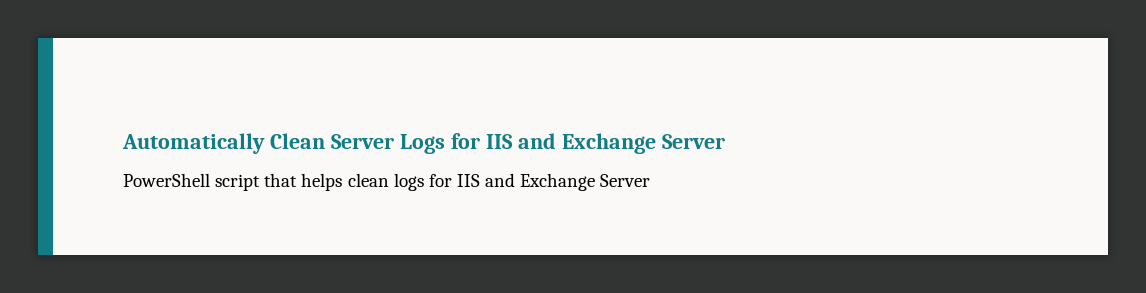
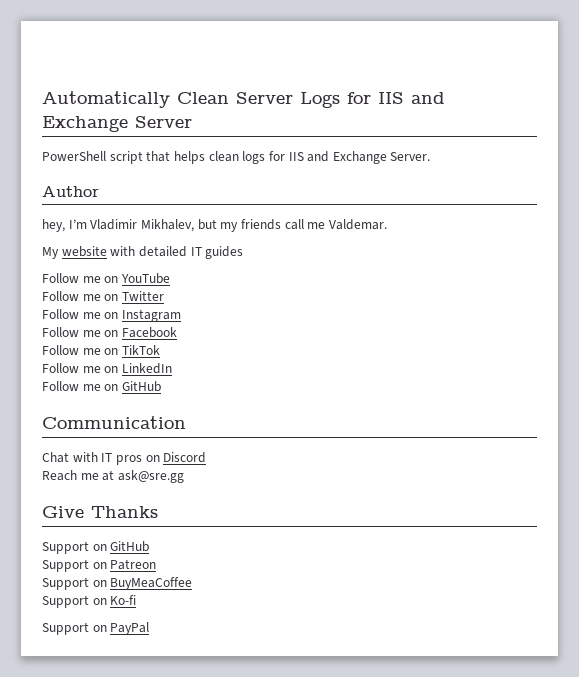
[600,174,651,187] Server -> [390,152,431,161] [42,186,99,197] [42,219,387,232] [42,246,244,259] [42,273,170,284] [42,291,164,301] [42,309,181,322] [42,327,177,338] [42,345,160,355] [42,363,172,374] [42,381,161,392] [42,416,186,429] [42,452,207,465] [42,470,184,483] [42,506,158,518] [42,541,150,554] [42,559,157,572] [42,577,193,590] [42,595,137,608] [42,622,150,635] Server. // Author // hey, I’m Vladimir Mikhalev, but my friends call me Valdemar. // My website with detailed IT guides // Follow me on YouTube // Follow me on Twitter // Follow me on Instagram // Follow me on Facebook // Follow me on TikTok // Follow me on LinkedIn // Follow me on GitHub // Communication // Chat with IT pros on Discord // Reach me at ask@sre.gg // Give Thanks // Support on GitHub // Support on Patreon // Support on BuyMeaCoffee // Support on Ko-fi // Support on PayPal

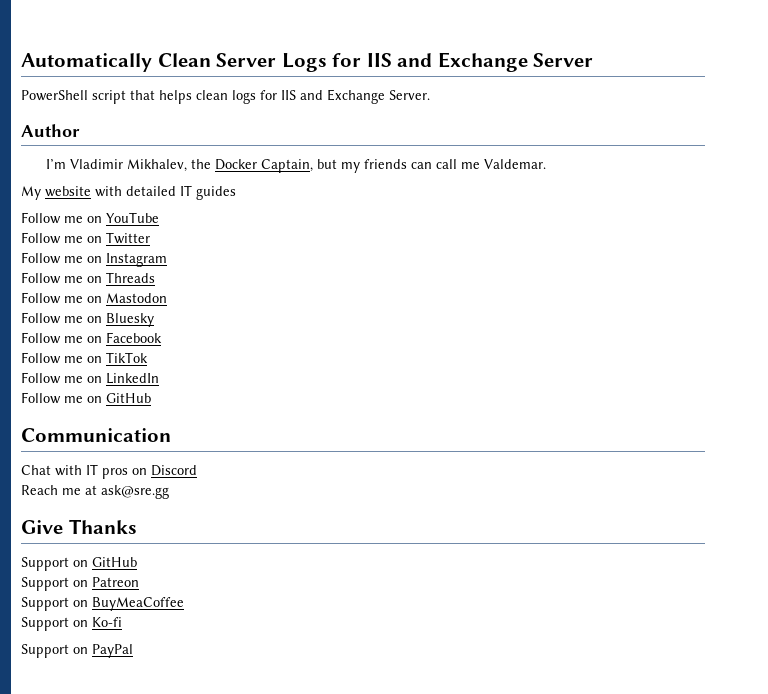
[42,219,65,232] hey, -> (80, 130) none
(194, 225) none -> [191,159,314,173] the Docker Captain,
(281, 224) none -> [411,162,433,169] can
(181, 315) none -> [21,272,155,284] [21,292,167,304] [21,312,154,327] // Follow me on Threads // Follow me on Mastodon // Follow me on Bluesky

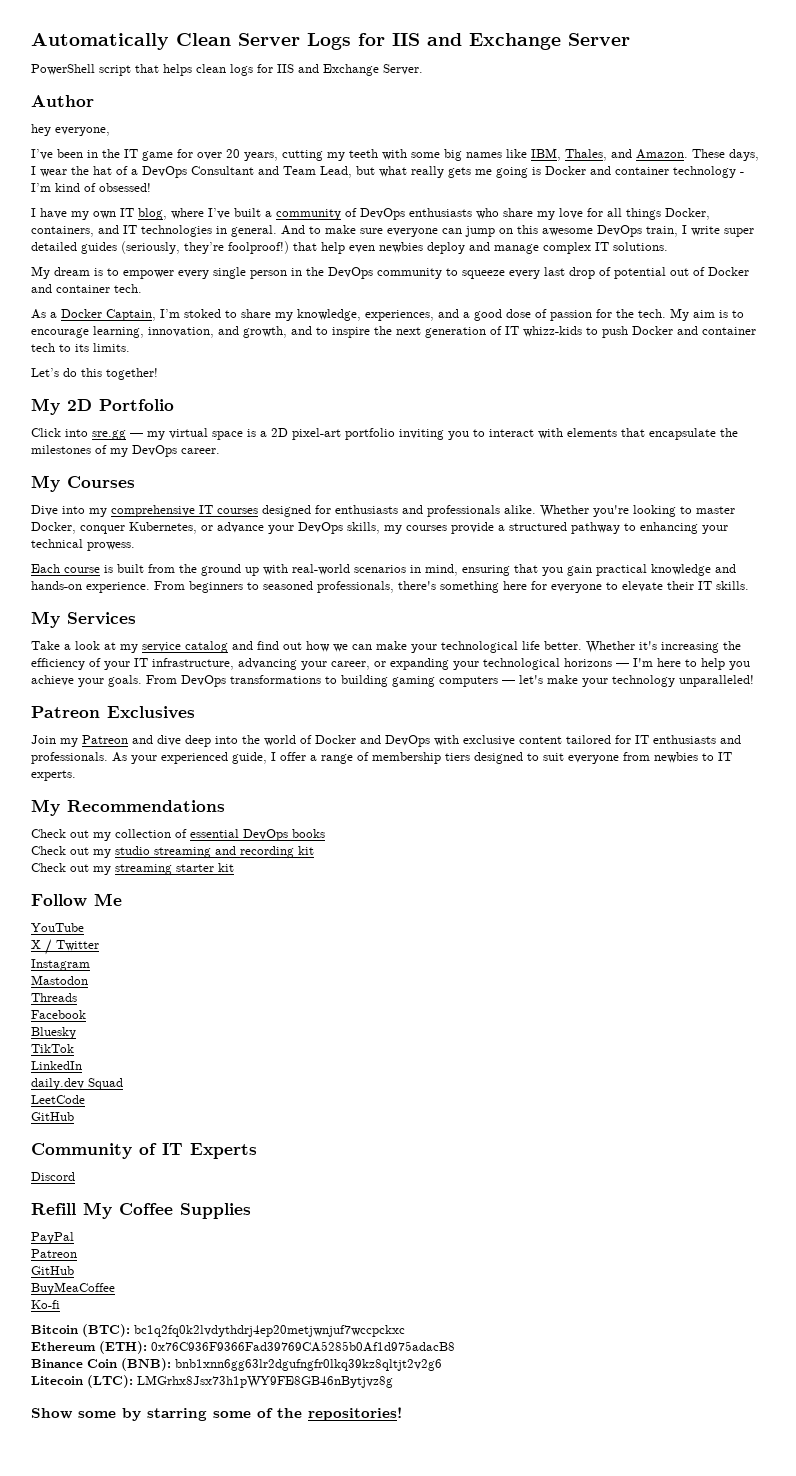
[46,159,547,173] [21,185,236,200] [21,212,102,224] I’m Vladimir Mikhalev, the Docker Captain, but my friends can call me Valdemar. // My website with detailed IT guides // Follow me on -> [31,124,110,136] [31,148,759,161] [31,166,744,178] [31,183,151,192] [31,208,710,220] [31,225,754,237] [31,241,668,254] [31,266,749,279] [31,284,142,293] [31,308,744,321] [31,326,756,338] [31,343,130,352] [31,368,158,380] [31,398,174,415] [31,428,738,440] [31,445,220,457] [31,475,135,492] [31,505,735,517] [31,522,728,534] [31,539,135,551] [31,564,736,576] [31,581,749,593] [31,611,136,628] [31,641,741,653] [31,658,750,670] [31,675,754,687] [31,706,195,719] [31,735,741,747] [31,752,732,764] [31,770,76,781] [31,799,225,816] [31,829,325,841] [31,846,314,858] [31,863,234,875] [31,893,122,907] hey everyone, // I’ve been in the IT game for over 20 years, cutting my teeth with some big names like IBM, Thales, and Amazon. These days, I wear the hat of a DevOps Consultant and Team Lead, but what really gets me going is Docker and container technology - I’m kind of obsessed! // I have my own IT blog, where I’ve built a community of DevOps enthusiasts who share my love for all things Docker, containers, and IT technologies in general. And to make sure everyone can jump on this awesome DevOps train, I write super detailed guides (seriously, they’re foolproof!) that help even newbies deploy and manage complex IT solutions. // My dream is to empower every single person in the DevOps community to squeeze every last drop of potential out of Docker and container tech. // As a Docker Captain, I’m stoked to share my knowledge, experiences, and a good dose of passion for the tech. My aim is to encourage learning, innovation, and growth, and to inspire the next generation of IT whizz-kids to push Docker and container tech to its limits. // Let’s do this together! // My 2D Portfolio // Click into sre.gg — my virtual space is a 2D pixel-art portfolio inviting you to interact with elements that encapsulate the milestones of my DevOps career. // My Courses // Dive into my comprehensive IT courses designed for enthusiasts and professionals alike. Whether you're looking to master Docker, conquer Kubernetes, or advance your DevOps skills, my courses provide a structured pathway to enhancing your technical prowess. // Each course is built from the ground up with real-world scenarios in mind, ensuring that you gain practical knowledge and hands-on experience. From beginners to seasoned professionals, there's something here for everyone to elevate their IT skills. // My Services // Take a look at my service catalog and find out how we can make your technological life better. Whether it's increasing the efficiency of your IT infrastructure, advancing your career, or expanding your technological horizons — I'm here to help you achieve your goals. From DevOps transformations to building gaming computers — let's make your technology unparalleled! // Patreon Exclusives // Join my Patreon and dive deep into the world of Docker and DevOps with exclusive content tailored for IT enthusiasts and professionals. As your experienced guide, I offer a range of membership tiers designed to suit everyone from newbies to IT experts. // My Recommendations // Check out my collection of essential DevOps books // Check out my studio streaming and recording kit // Check out my streaming starter kit // Follow Me //
[21,232,150,244] [21,252,167,267] [21,272,155,284] [21,292,167,304] [21,312,154,327] [21,332,162,344] [21,352,148,364] [21,372,159,384] [21,392,151,404] [21,428,171,442] [21,464,197,479] [21,485,169,499] [21,519,137,534] [21,557,137,571] [21,577,139,591] [21,597,88,611] Follow me on Twitter // Follow me on Instagram // Follow me on Threads // Follow me on Mastodon // Follow me on Bluesky // Follow me on Facebook // Follow me on TikTok // Follow me on LinkedIn // Follow me on GitHub // Communication // Chat with IT pros on Discord // Reach me at ask@sre.gg // Give Thanks // Support on GitHub // Support on Patreon // Support on -> [31,939,99,955] [31,959,90,971] [31,975,88,985] [31,993,77,1002] [31,1010,86,1019] [31,1027,76,1039] [31,1044,74,1053] [31,1061,82,1070] [31,1078,123,1090] [31,1095,85,1104] [31,1112,74,1121] [31,1143,257,1159] [31,1172,75,1181] [31,1202,251,1219] [31,1232,74,1244] [31,1249,77,1258] [31,1266,74,1275] X / Twitter // Instagram // Mastodon // Threads // Facebook // Bluesky // TikTok // LinkedIn // daily.dev Squad // LeetCode // GitHub // Community of IT Experts // Discord // Refill My Coffee Supplies // PayPal // Patreon // GitHub //
[21,617,88,631] Support on -> (115, 1288) none
[21,644,133,658] Support on PayPal -> [31,1324,405,1337] [31,1341,455,1354] [31,1358,442,1371] [31,1375,393,1388] [31,1407,402,1421] Bitcoin (BTC): bc1q2fq0k2lvdythdrj4ep20metjwnjuf7wccpckxc // Ethereum (ETH): 0x76C936F9366Fad39769CA5285b0Af1d975adacB8 // Binance Coin (BNB): bnb1xnn6gg63lr2dgufngfr0lkq39kz8qltjt2v2g6 // Litecoin (LTC): LMGrhx8Jsx73h1pWY9FE8GB46nBytjvz8g // Show some by starring some of the repositories!

